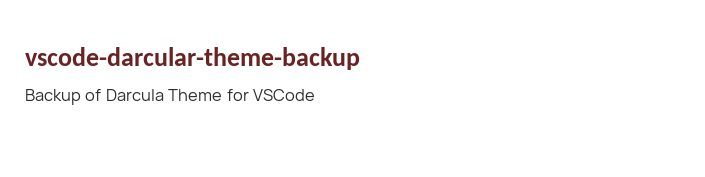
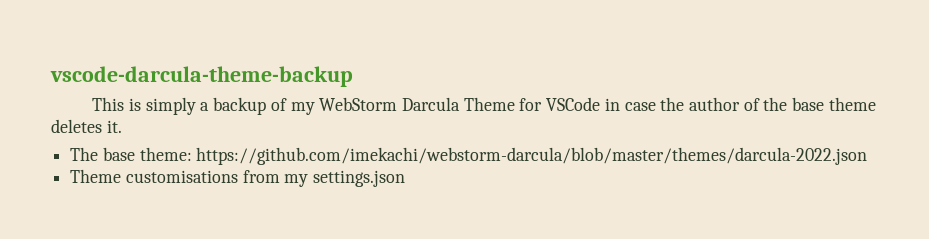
[25,47,360,70] [25,89,316,105] vscode-darcular-theme-backup // Backup of Darcula Theme for VSCode -> [50,66,353,87] [92,97,876,115] [51,119,122,133] [70,147,868,165] [70,169,406,187] vscode-darcula-theme-backup // This is simply a backup of my WebStorm Darcula Theme for VSCode in case the author of the base theme deletes it. // The base theme: https://github.com/imekachi/webstorm-darcula/blob/master/themes/darcula-2022.json // Theme customisations from my settings.json

